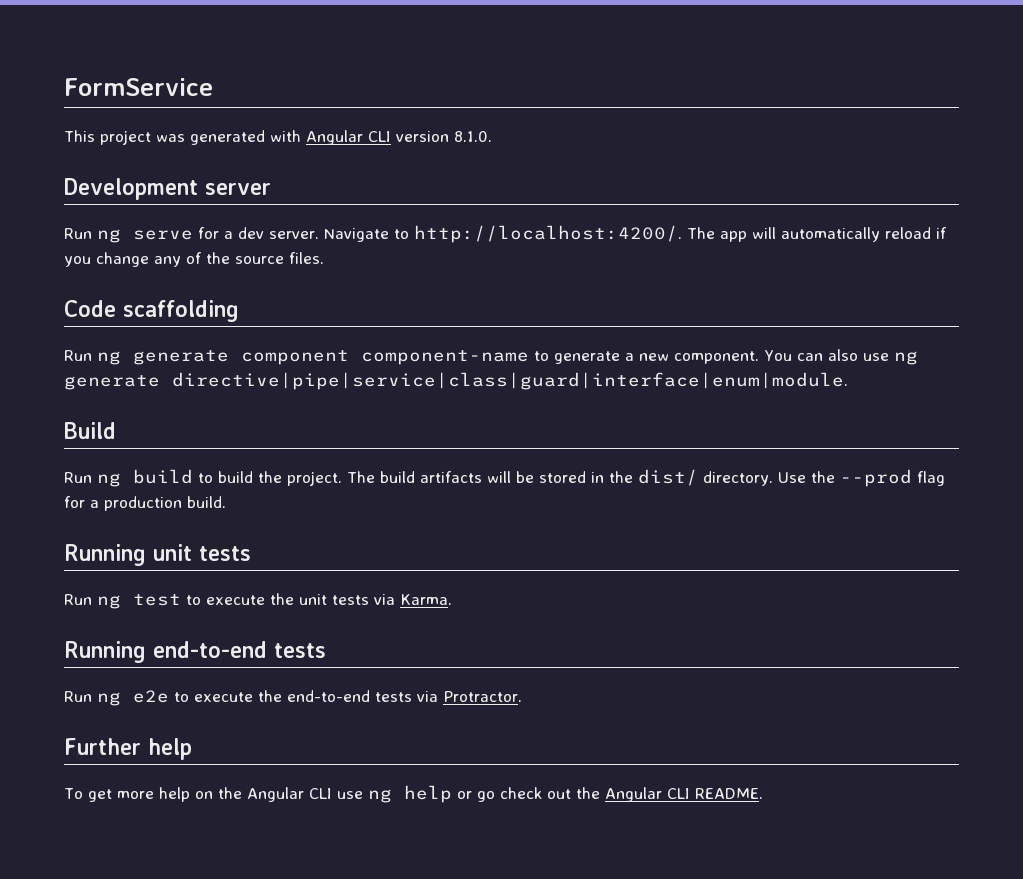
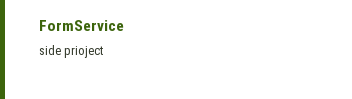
[64,130,492,145] [64,178,271,200] [64,225,947,243] [64,252,324,267] [64,300,239,322] [64,349,918,365] [64,372,848,390] [64,422,116,439] [64,469,945,487] [64,496,226,511] [64,544,251,566] [64,593,452,609] [64,641,326,663] [64,690,522,706] [64,738,192,760] [64,785,763,803] This project was generated with Angular CLI version 8.1.0. // Development server // Run ng serve for a dev server. Navigate to http://localhost:4200/. The app will automatically reload if you change any of the source files. // Code scaffolding // Run ng generate component component-name to generate a new component. You can also use ng generate directive|pipe|service|class|guard|interface|enum|module. // Build // Run ng build to build the project. The build artifacts will be stored in the dist/ directory. Use the --prod flag for a production build. // Running unit tests // Run ng test to execute the unit tests via Karma. // Running end-to-end tests // Run ng e2e to execute the end-to-end tests via Protractor. // Further help // To get more help on the Angular CLI use ng help or go check out the Angular CLI README. -> [39,45,104,58] side prioject

